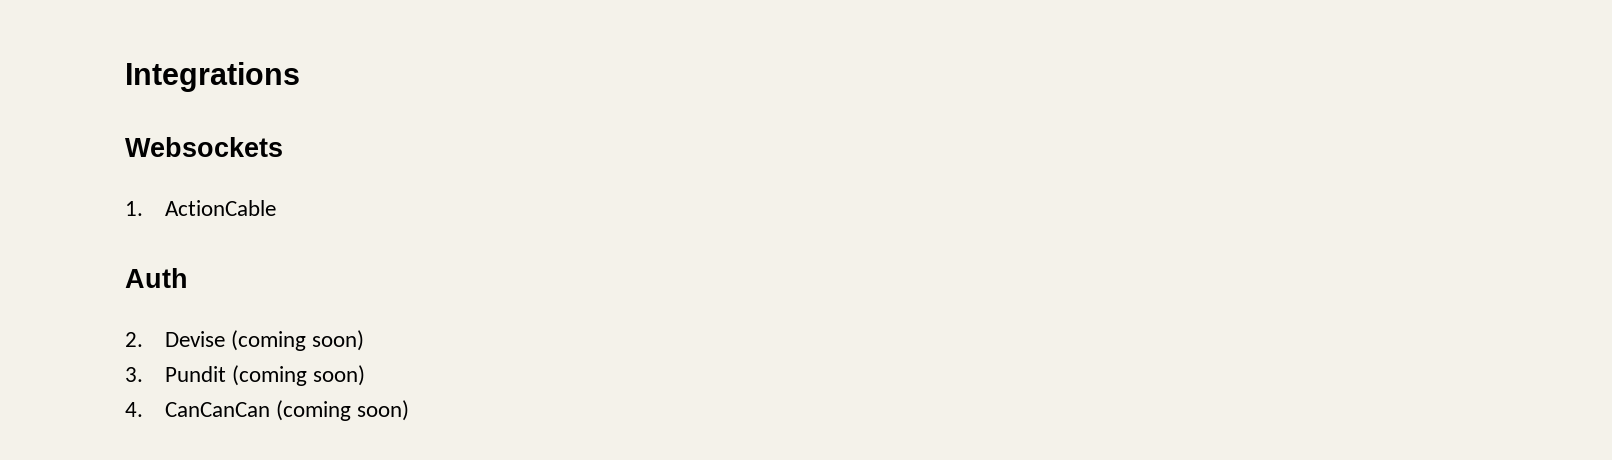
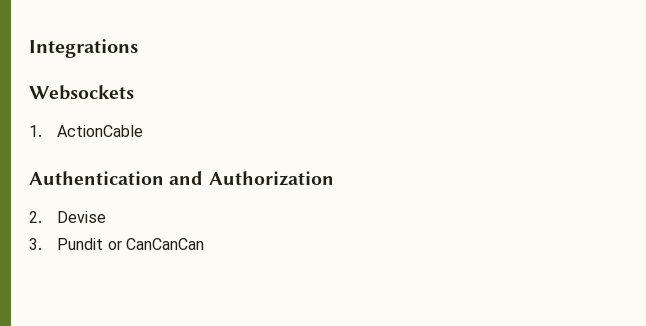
[125,268,188,288] Auth -> [29,171,334,186] Authentication and Authorization
[231,330,365,351] (coming soon) -> (107, 217) none
[232,365,366,386] [125,400,410,421] (coming soon) // 4. CanCanCan (coming soon) -> [107,238,205,250] or CanCanCan

